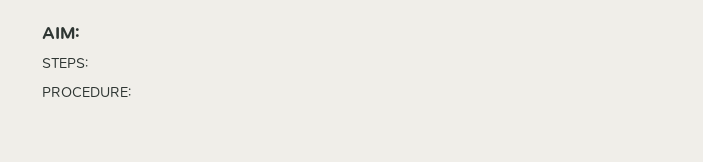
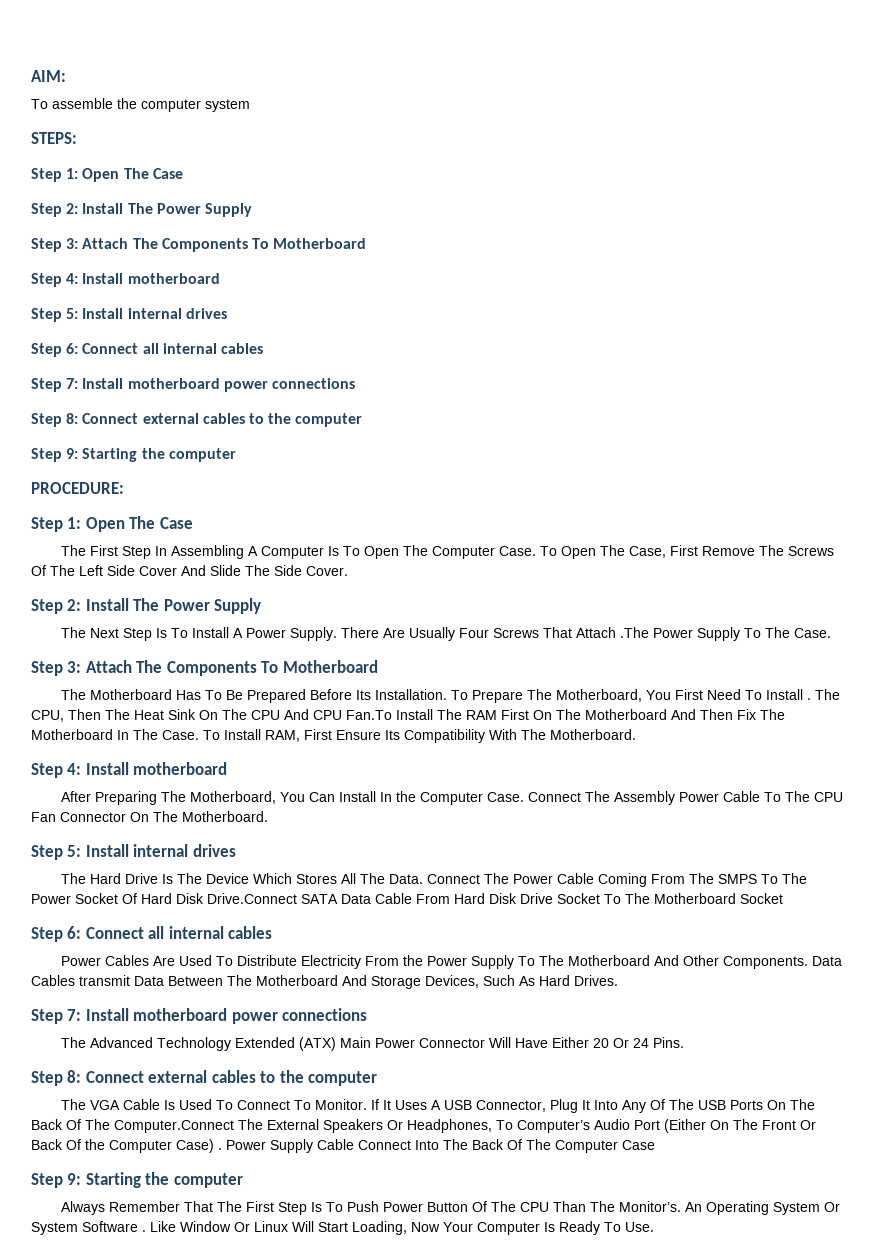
[42,58,88,68] [42,87,131,98] STEPS: // PROCEDURE: -> [31,98,250,112] [31,132,77,144] [31,168,183,182] [31,203,252,217] [31,238,367,252] [31,273,220,287] [31,308,227,322] [31,343,263,357] [31,378,355,392] [31,413,363,427] [31,448,236,462] [31,482,124,494] [31,516,193,532] [60,545,834,559] [31,565,348,576] [31,598,262,614] [60,627,831,641] [31,660,378,676] [60,689,840,703] [31,709,785,722] [31,729,636,743] [31,762,228,778] [60,791,843,805] [31,811,268,822] [31,844,236,860] [60,873,807,887] [31,893,783,904] [31,926,273,942] [60,955,842,969] [31,975,618,989] [31,1008,368,1024] [60,1037,684,1051] [31,1070,378,1086] [60,1099,815,1113] [31,1119,816,1133] [31,1139,655,1153] [31,1172,243,1188] [60,1201,840,1215] [31,1221,654,1235] To assemble the computer system // STEPS: // Step 1: Open The Case // Step 2: Install The Power Supply // Step 3: Attach The Components To Motherboard // Step 4: Install motherboard // Step 5: Install internal drives // Step 6: Connect all internal cables // Step 7: Install motherboard power connections // Step 8: Connect external cables to the computer // Step 9: Starting the computer // PROCEDURE: // Step 1: Open The Case // The First Step In Assembling A Computer Is To Open The Computer Case. To Open The Case, First Remove The Screws Of The Left Side Cover And Slide The Side Cover. // Step 2: Install The Power Supply // The Next Step Is To Install A Power Supply. There Are Usually Four Screws That Attach .The Power Supply To The Case. // Step 3: Attach The Components To Motherboard // The Motherboard Has To Be Prepared Before Its Installation. To Prepare The Motherboard, You First Need To Install . The CPU, Then The Heat Sink On The CPU And CPU Fan.To Install The RAM First On The Motherboard And Then Fix The Motherboard In The Case. To Install RAM, First Ensure Its Compatibility With The Motherboard. // Step 4: Install motherboard // After Preparing The Motherboard, You Can Install In the Computer Case. Connect The Assembly Power Cable To The CPU Fan Connector On The Motherboard. // Step 5: Install internal drives // The Hard Drive Is The Device Which Stores All The Data. Connect The Power Cable Coming From The SMPS To The Power Socket Of Hard Disk Drive.Connect SATA Data Cable From Hard Disk Drive Socket To The Motherboard Socket // Step 6: Connect all internal cables // Power Cables Are Used To Distribute Electricity From the Power Supply To The Motherboard And Other Components. Data Cables transmit Data Between The Motherboard And Storage Devices, Such As Hard Drives. // Step 7: Install motherboard power connections // The Advanced Technology Extended (ATX) Main Power Connector Will Have Either 20 Or 24 Pins. // Step 8: Connect external cables to the computer // The VGA Cable Is Used To Connect To Monitor. If It Uses A USB Connector, Plug It Into Any Of The USB Ports On The Back Of The Computer.Connect The External Speakers Or Headphones, To Computer’s Audio Port (Either On The Front Or Back Of the Computer Case) . Power Supply Cable Connect Into The Back Of The Computer Case // Step 9: Starting the computer // Always Remember That The First Step Is To Push Power Button Of The CPU Than The Monitor’s. An Operating System Or System Software . Like Window Or Linux Will Start Loading, Now Your Computer Is Ready To Use.

